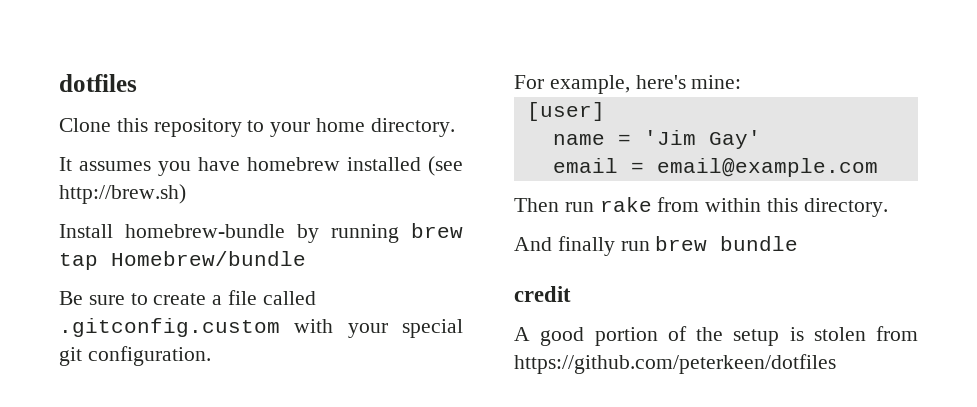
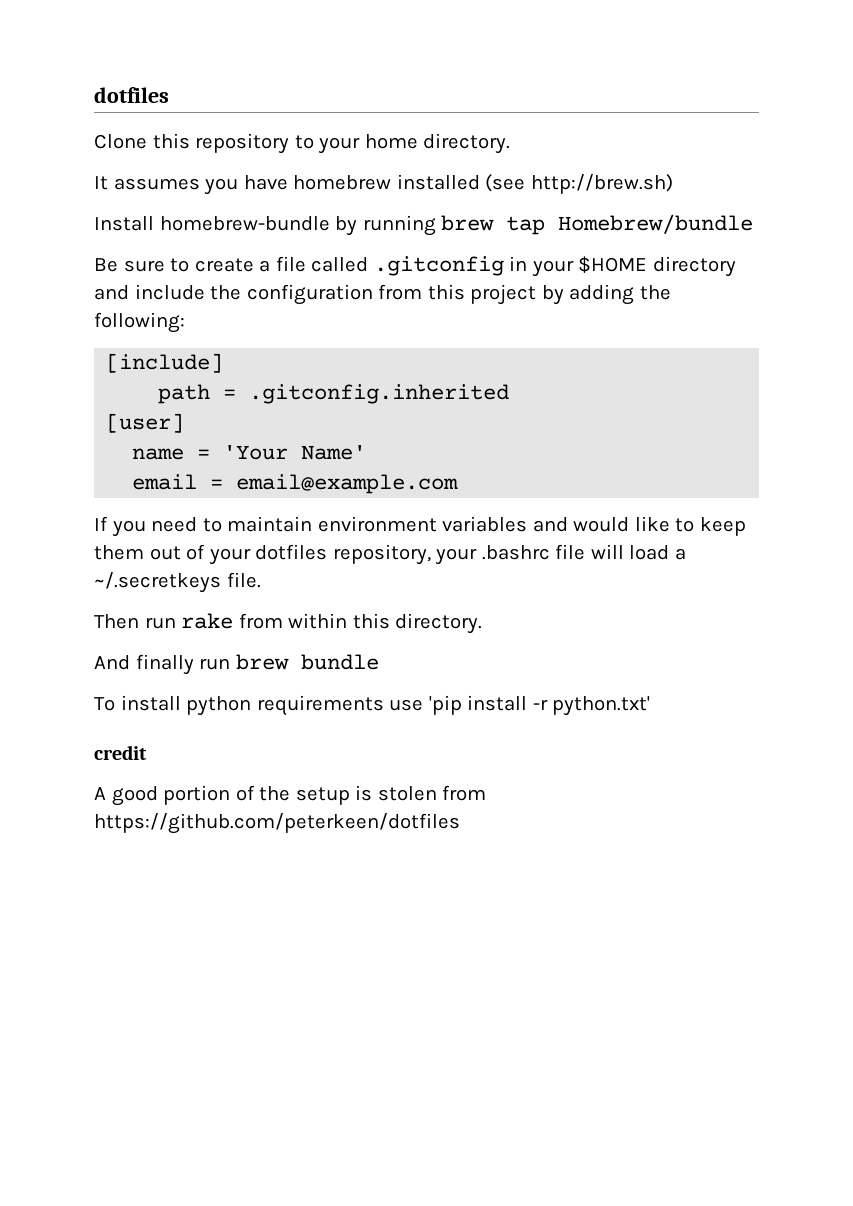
[59,318,463,338] [59,346,211,366] [514,75,742,94] .gitconfig.custom with your special git configuration. // For example, here's mine: -> [373,256,736,277] [94,284,671,305] [94,312,185,333] [106,353,224,373] [158,384,510,404] .gitconfig in your $HOME directory and include the configuration from this project by adding the following: // [include] // path = .gitconfig.inherited
[643,130,761,149] 'Jim Gay' -> [223,445,367,460] 'Your Name'
(878, 167) none -> [94,516,746,537] [94,544,686,565] [94,572,261,593] // If you need to maintain environment variables and would like to keep them out of your dotfiles repository, your .bashrc file will load a ~/.secretkeys file.
(799, 243) none -> [94,695,651,716] // To install python requirements use 'pip install -r python.txt'

